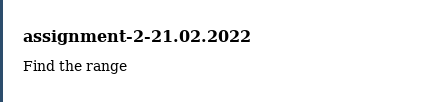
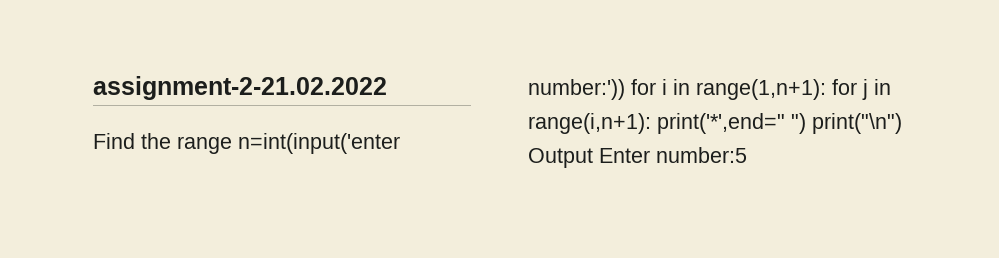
(127, 68) none -> [238,133,400,154] [528,79,891,100] [528,113,902,134] [528,147,747,168] n=int(input('enter number:')) for i in range(1,n+1): for j in range(i,n+1): print('*',end=" ") print("\n") Output Enter number:5

